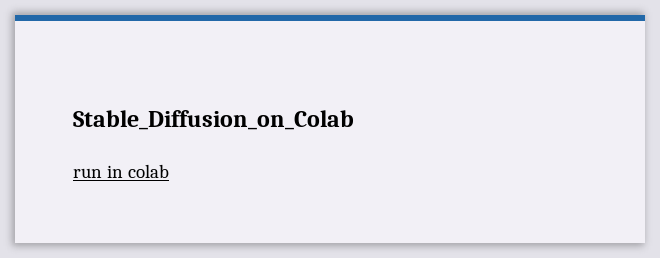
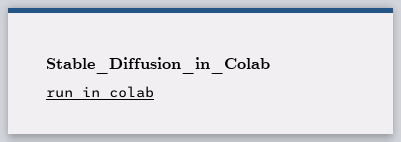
[73,110,354,130] Stable_Diffusion_on_Colab -> [46,57,270,74] Stable_Diffusion_in_Colab

